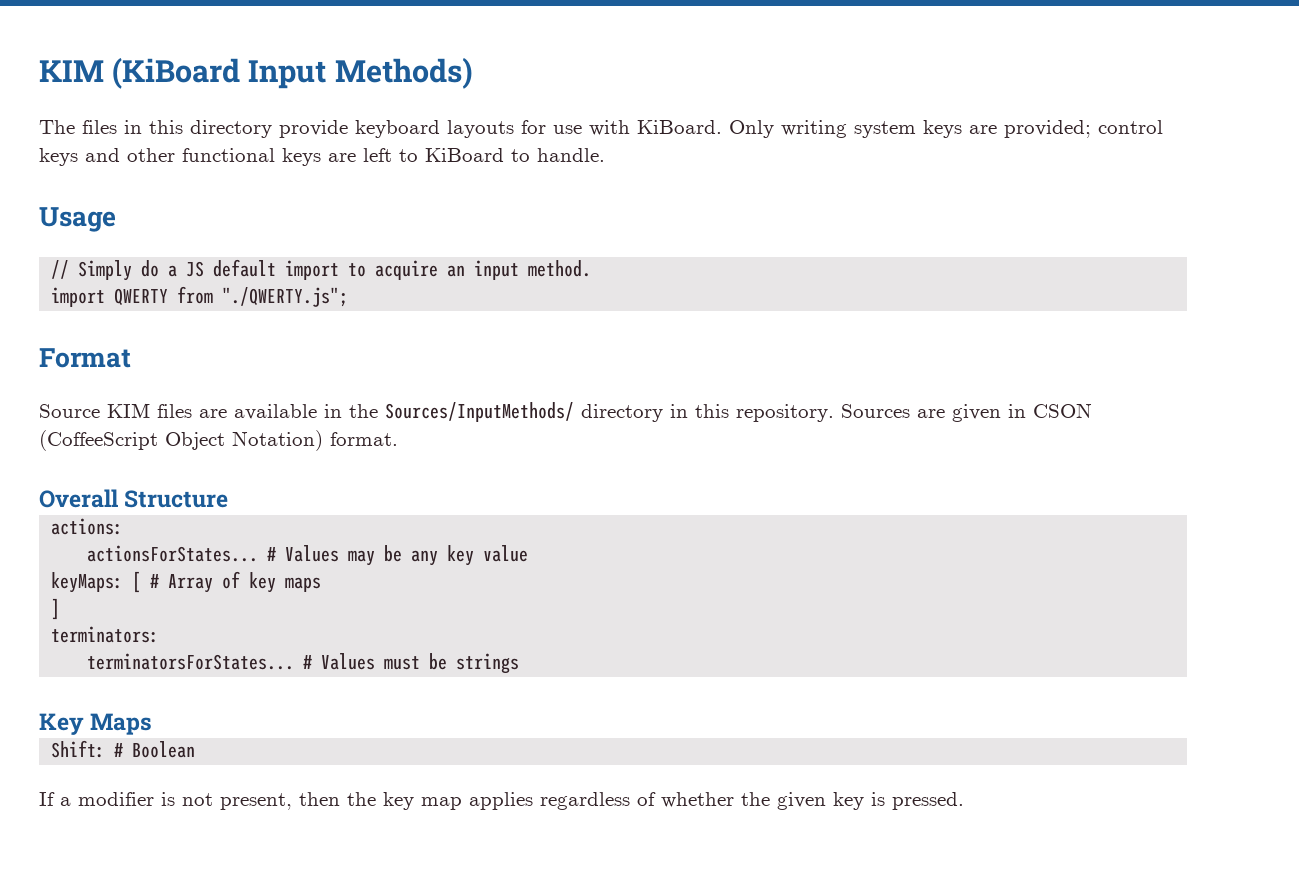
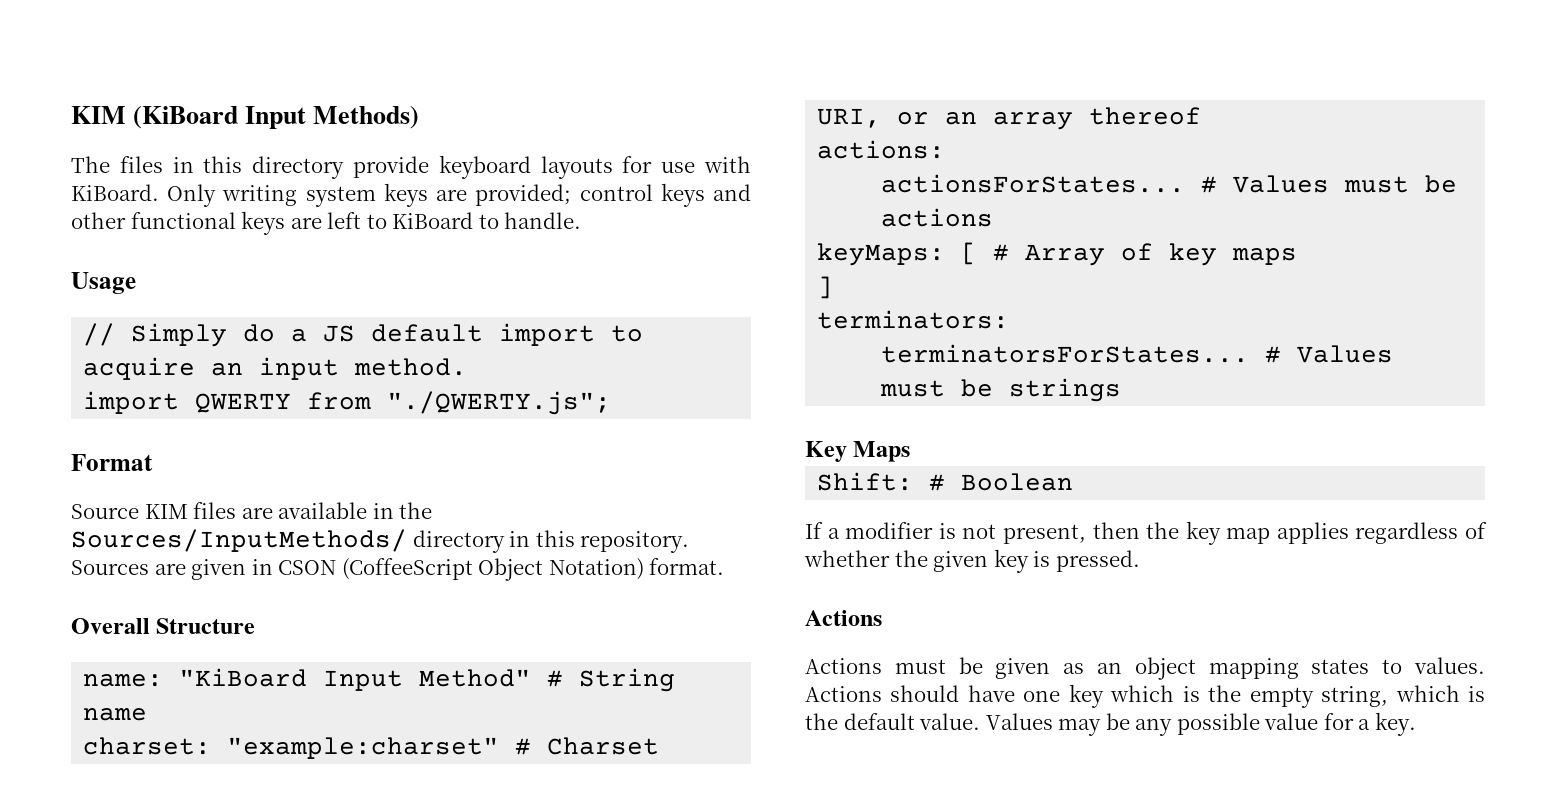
(229, 499) none -> [83,668,676,692] [83,708,148,721] [83,737,660,759] [817,107,1202,130] // name: "KiBoard Input Method" # String name // charset: "example:charset" # Charset URI, or an array thereof
[348,545,529,566] may be any key value -> [1344,175,1458,193] [881,208,994,227] must be actions
(964, 801) none -> [805,610,882,626] [805,657,1485,680] [805,684,1485,708] [805,712,1416,736] // Actions // Actions must be given as an object mapping states to values. Actions should have one key which is the empty string, which is the default value. Values may be any possible value for a key.

